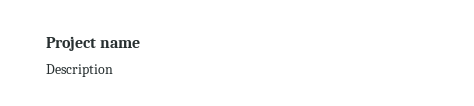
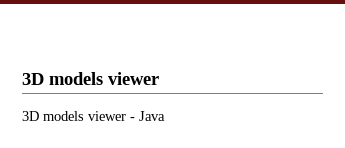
[46,36,141,51] [46,64,113,77] Project name // Description -> [22,72,159,85] [22,111,165,121] 3D models viewer // 3D models viewer - Java

